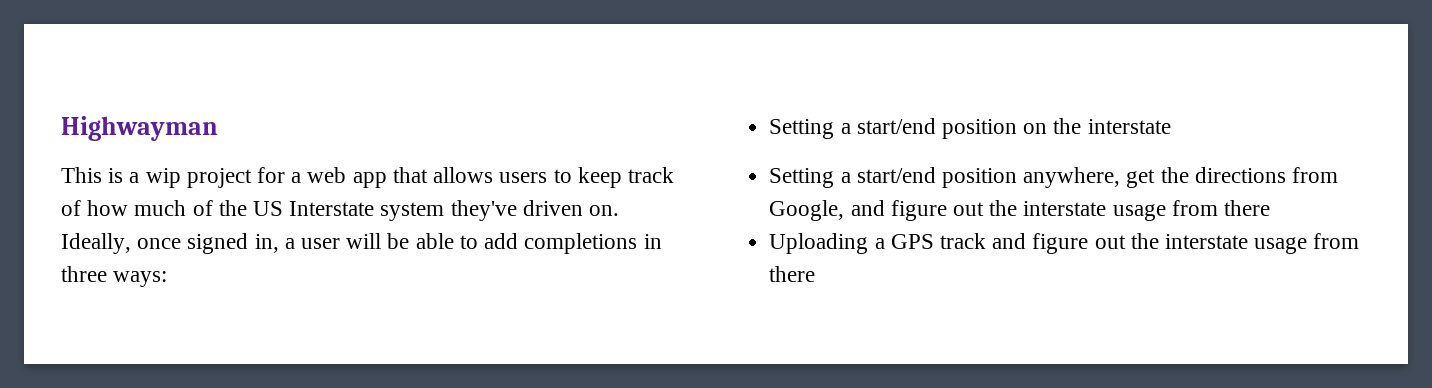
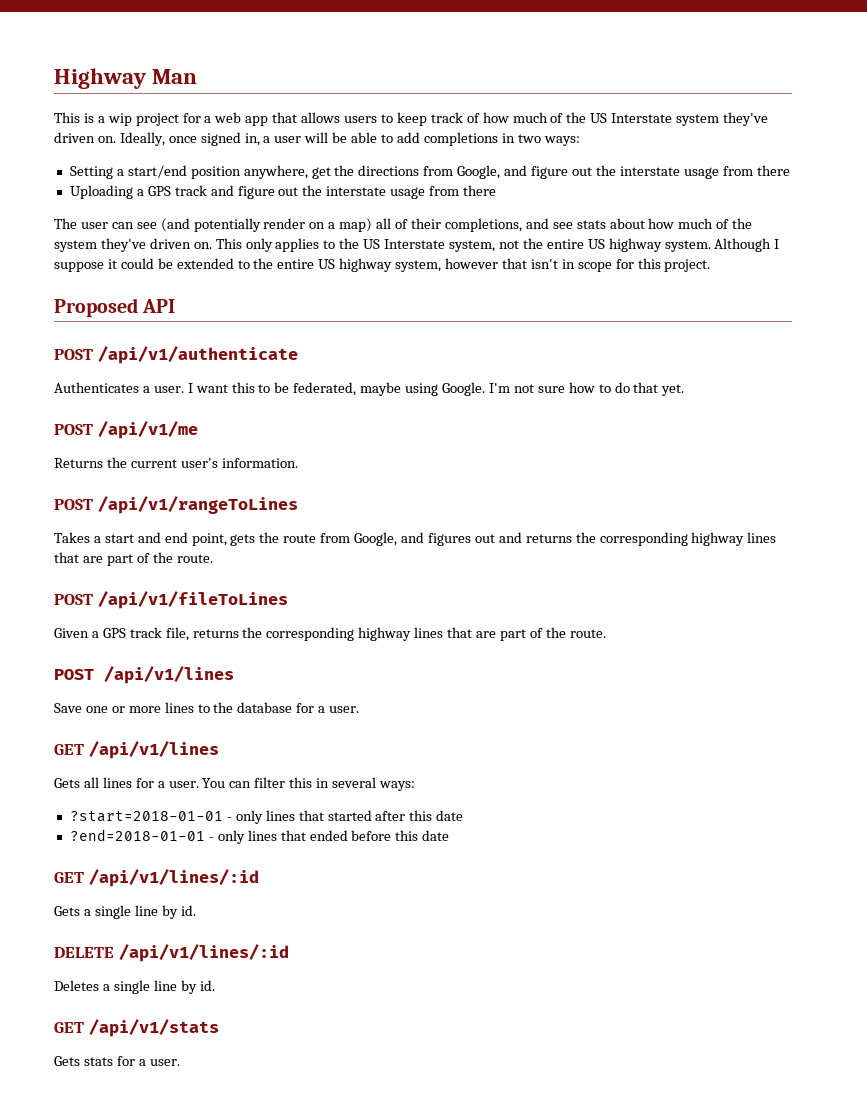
[61,116,218,141] Highwayman -> [54,68,198,89] Highway Man
[61,266,168,287] [769,118,1171,139] three ways: // Setting a start/end position on the interstate -> [517,134,580,146] two ways:
(816, 274) none -> [54,218,753,232] [54,238,780,252] [54,258,711,272] [54,298,176,317] [54,346,298,364] [54,382,685,396] [54,421,198,439] [54,457,298,468] [54,496,298,514] [54,532,777,546] [54,552,213,566] [54,591,288,609] [54,627,606,641] [54,666,234,684] [54,702,360,713] [54,741,219,759] [54,777,415,791] [69,810,464,824] [69,829,450,844] [54,869,259,887] [54,905,196,919] [54,944,289,962] [54,980,215,994] [54,1019,219,1037] [54,1056,180,1066] // The user can see (and potentially render on a map) all of their completions, and see stats about how much of the system they've driven on. This only applies to the US Interstate system, not the entire US highway system. Although I suppose it could be extended to the entire US highway system, however that isn't in scope for this project. // Proposed API // POST /api/v1/authenticate // Authenticates a user. I want this to be federated, maybe using Google. I'm not sure how to do that yet. // POST /api/v1/me // Returns the current user's information. // POST /api/v1/rangeToLines // Takes a start and end point, gets the route from Google, and figures out and returns the corresponding highway lines that are part of the route. // POST /api/v1/fileToLines // Given a GPS track file, returns the corresponding highway lines that are part of the route. // POST /api/v1/lines // Save one or more lines to the database for a user. // GET /api/v1/lines // Gets all lines for a user. You can filter this in several ways: // ?start=2018-01-01 - only lines that started after this date // ?end=2018-01-01 - only lines that ended before this date // GET /api/v1/lines/:id // Gets a single line by id. // DELETE /api/v1/lines/:id // Deletes a single line by id. // GET /api/v1/stats // Gets stats for a user.

